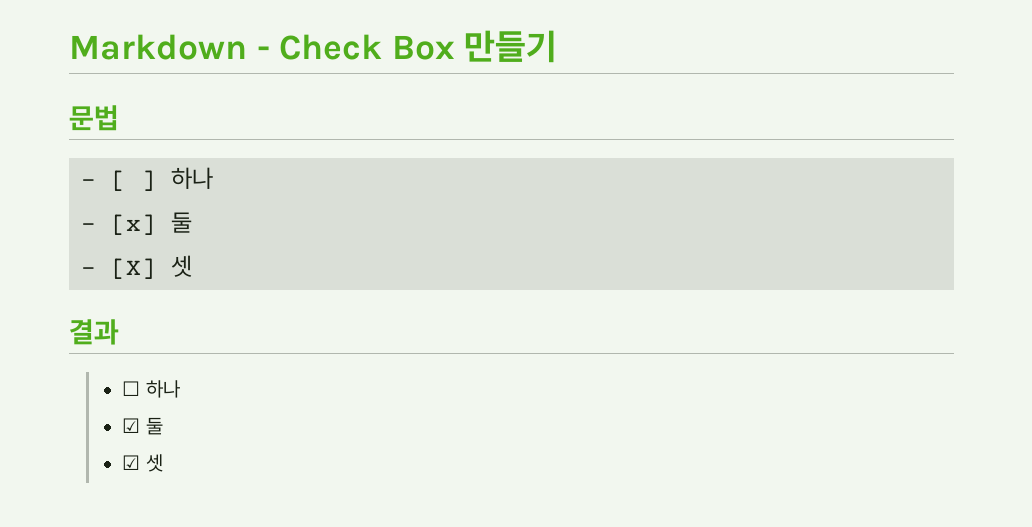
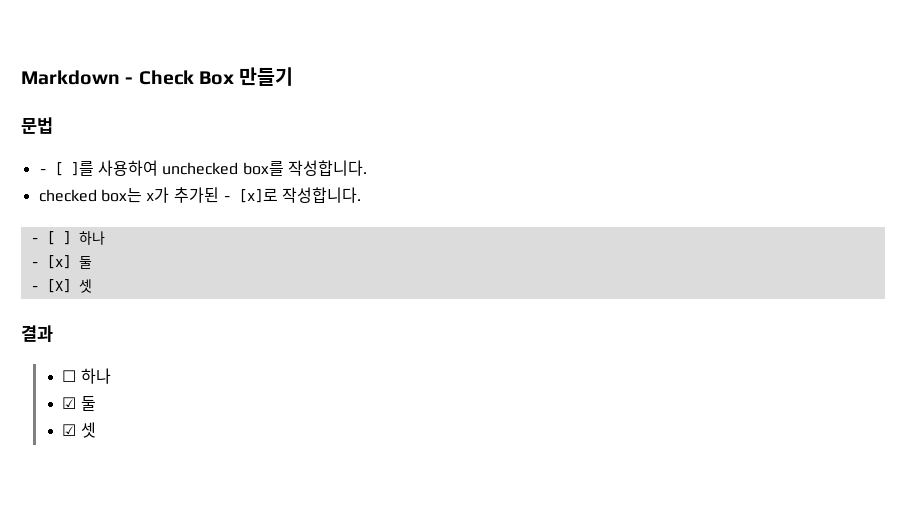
(119, 118) none -> [38,160,367,176] [38,187,362,203] // - [ ]를 사용하여 unchecked box를 작성합니다. // checked box는 x가 추가된 - [x]로 작성합니다.

